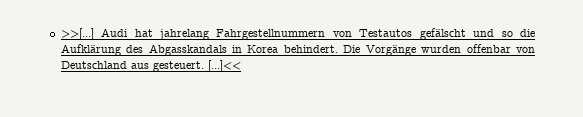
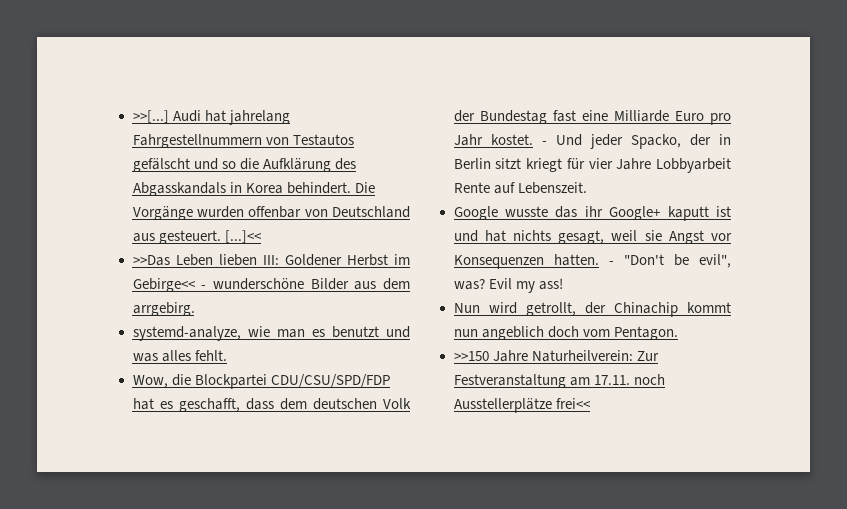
(241, 66) none -> [132,254,410,266] [132,278,410,292] [132,302,195,316] [132,326,410,341] [132,350,227,362] [132,374,390,389] [132,398,411,412] [453,110,731,125] [453,134,731,149] [453,158,731,173] [453,182,587,194] [453,206,731,221] [453,230,732,244] [453,254,731,269] [453,278,563,293] [453,302,731,317] [453,326,678,340] [453,350,659,362] [453,374,665,388] [453,398,590,413] // >>Das Leben lieben III: Goldener Herbst im Gebirge<< - wunderschöne Bilder aus dem arrgebirg. // systemd-analyze, wie man es benutzt und was alles fehlt. // Wow, die Blockpartei CDU/CSU/SPD/FDP hat es geschafft, dass dem deutschen Volk der Bundestag fast eine Milliarde Euro pro Jahr kostet. - Und jeder Spacko, der in Berlin sitzt kriegt für vier Jahre Lobbyarbeit Rente auf Lebenszeit. // Google wusste das ihr Google+ kaputt ist und hat nichts gesagt, weil sie Angst vor Konsequenzen hatten. - "Don't be evil", was? Evil my ass! // Nun wird getrollt, der Chinachip kommt nun angeblich doch vom Pentagon. // >>150 Jahre Naturheilverein: Zur Festveranstaltung am 17.11. noch Ausstellerplätze frei<<

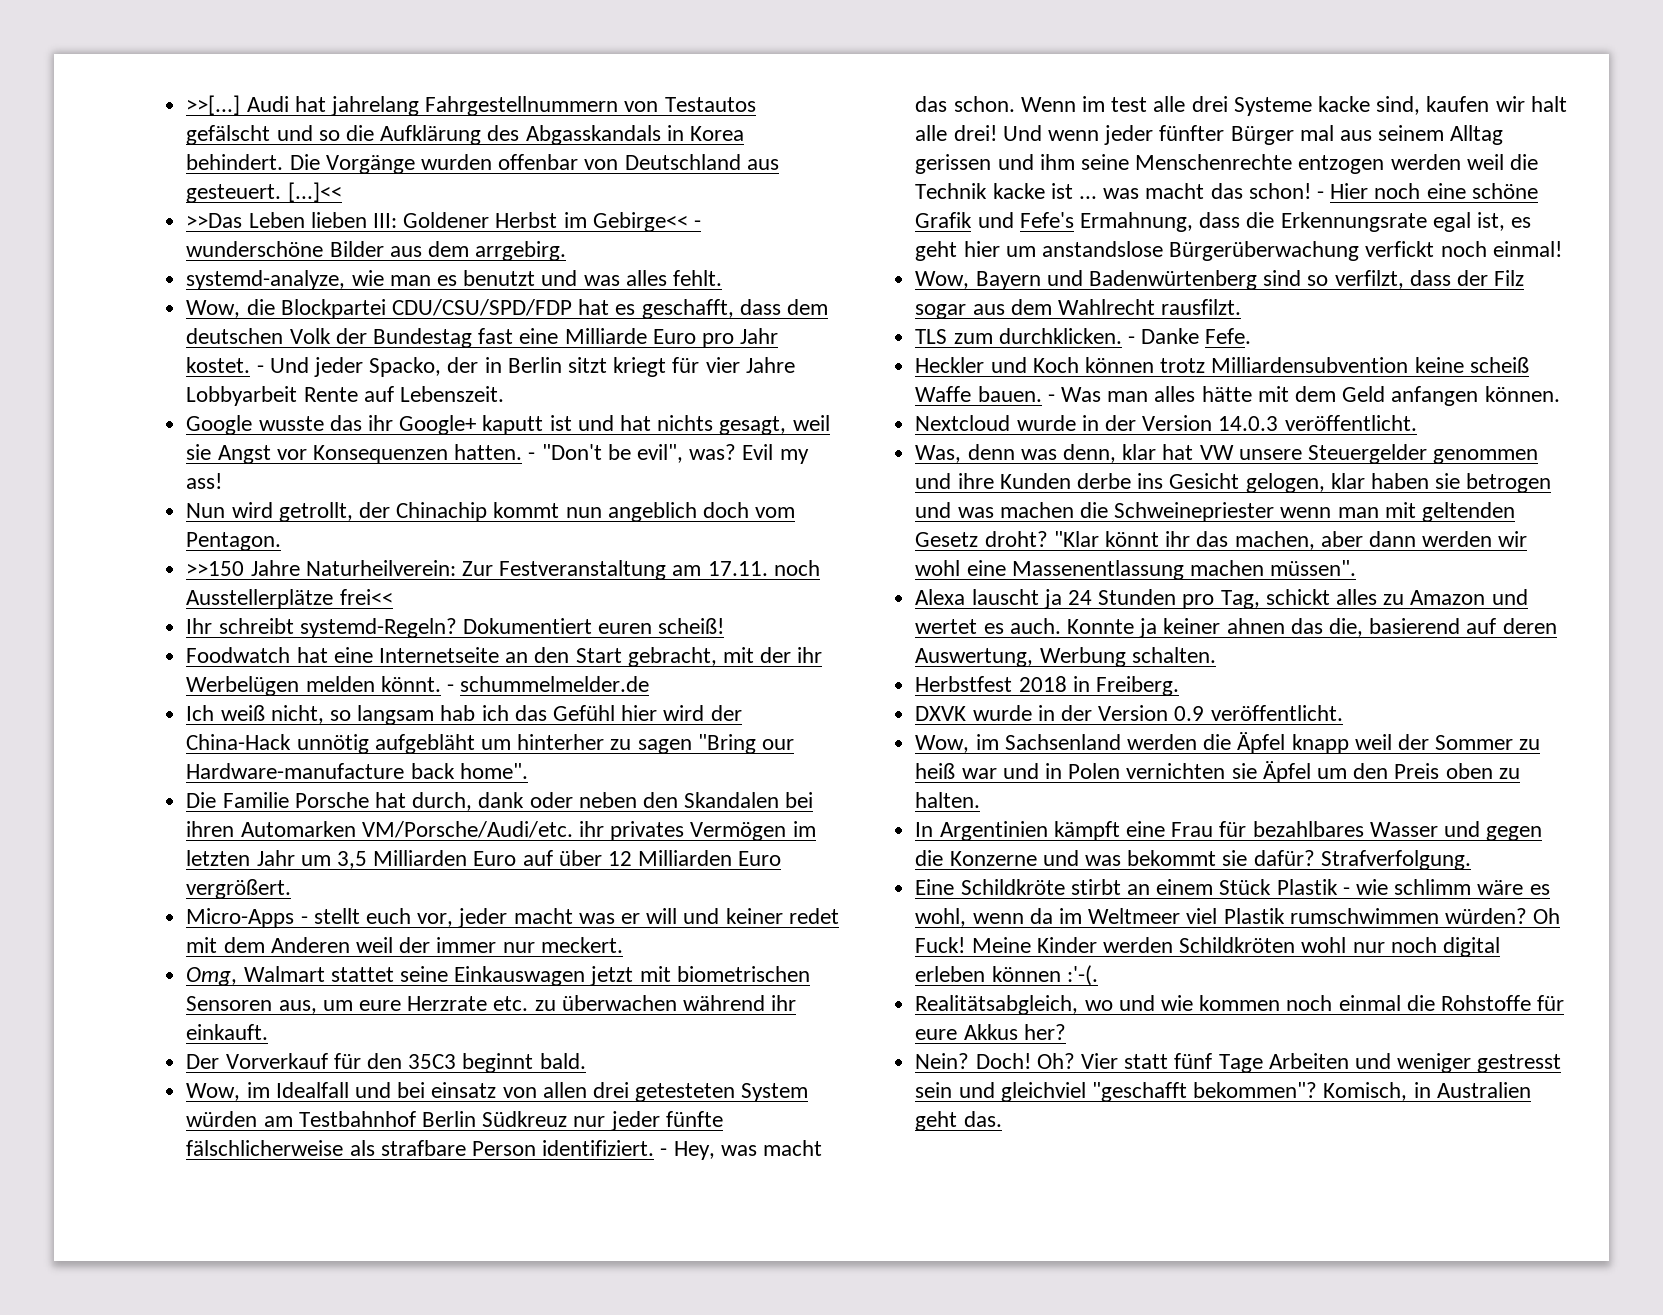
(590, 403) none -> [186,618,725,638] [186,647,823,667] [186,676,650,696] [186,705,742,725] [186,734,794,754] [186,763,528,779] [186,792,814,811] [186,821,816,841] [186,850,782,869] [186,879,292,899] [186,908,839,928] [186,937,623,953] [186,966,810,986] [186,995,797,1014] [186,1024,269,1040] [186,1053,586,1073] [186,1082,809,1102] [186,1111,723,1131] [186,1140,822,1160] [915,96,1567,116] [915,125,1504,145] [915,154,1538,174] [915,183,1538,199] [915,212,1532,232] [915,241,1562,261] [915,270,1525,290] [915,299,1242,319] [915,328,1252,344] [915,357,1529,373] [915,386,1560,406] [915,415,1417,431] [915,444,1539,464] [915,473,1552,493] [915,502,1515,522] [915,531,1528,550] [915,560,1357,580] [915,589,1528,609] [915,618,1557,638] [915,647,1216,667] [915,676,1179,696] [915,705,1343,721] [915,732,1541,754] [915,761,1520,783] [915,792,981,808] [915,821,1543,841] [915,850,1471,870] [915,879,1550,895] [915,908,1561,927] [915,937,1500,957] [915,965,1098,986] [915,995,1565,1015] [915,1024,1066,1040] [915,1053,1562,1073] [915,1082,1531,1102] [915,1111,1002,1131] // Ihr schreibt systemd-Regeln? Dokumentiert euren scheiß! // Foodwatch hat eine Internetseite an den Start gebracht, mit der ihr Werbelügen melden könnt. - schummelmelder.de // Ich weiß nicht, so langsam hab ich das Gefühl hier wird der China-Hack unnötig aufgebläht um hinterher zu sagen "Bring our Hardware-manufacture back home". // Die Familie Porsche hat durch, dank oder neben den Skandalen bei ihren Automarken VM/Porsche/Audi/etc. ihr privates Vermögen im letzten Jahr um 3,5 Milliarden Euro auf über 12 Milliarden Euro vergrößert. // Micro-Apps - stellt euch vor, jeder macht was er will und keiner redet mit dem Anderen weil der immer nur meckert. // Omg, Walmart stattet seine Einkauswagen jetzt mit biometrischen Sensoren aus, um eure Herzrate etc. zu überwachen während ihr einkauft. // Der Vorverkauf für den 35C3 beginnt bald. // Wow, im Idealfall und bei einsatz von allen drei getesteten System würden am Testbahnhof Berlin Südkreuz nur jeder fünfte fälschlicherweise als strafbare Person identifiziert. - Hey, was macht das schon. Wenn im test alle drei Systeme kacke sind, kaufen wir halt alle drei! Und wenn jeder fünfter Bürger mal aus seinem Alltag gerissen und ihm seine Menschenrechte entzogen werden weil die Technik kacke ist ... was macht das schon! - Hier noch eine schöne Grafik und Fefe's Ermahnung, dass die Erkennungsrate egal ist, es geht hier um anstandslose Bürgerüberwachung verfickt noch einmal! // Wow, Bayern und Badenwürtenberg sind so verfilzt, dass der Filz sogar aus dem Wahlrecht rausfilzt. // TLS zum durchklicken. - Danke Fefe. // Heckler und Koch können trotz Milliardensubvention keine scheiß Waffe bauen. - Was man alles hätte mit dem Geld anfangen können. // Nextcloud wurde in der Version 14.0.3 veröffentlicht. // Was, denn was denn, klar hat VW unsere Steuergelder genommen und ihre Kunden derbe ins Gesicht gelogen, klar haben sie betrogen und was machen die Schweinepriester wenn man mit geltenden Gesetz droht? "Klar könnt ihr das machen, aber dann werden wir wohl eine Massenentlassung machen müssen". // Alexa lauscht ja 24 Stunden pro Tag, schickt alles zu Amazon und wertet es auch. Konnte ja keiner ahnen das die, basierend auf deren Auswertung, Werbung schalten. // Herbstfest 2018 in Freiberg. // DXVK wurde in der Version 0.9 veröffentlicht. // Wow, im Sachsenland werden die Äpfel knapp weil der Sommer zu heiß war und in Polen vernichten sie Äpfel um den Preis oben zu halten. // In Argentinien kämpft eine Frau für bezahlbares Wasser und gegen die Konzerne und was bekommt sie dafür? Strafverfolgung. // Eine Schildkröte stirbt an einem Stück Plastik - wie schlimm wäre es wohl, wenn da im Weltmeer viel Plastik rumschwimmen würden? Oh Fuck! Meine Kinder werden Schildkröten wohl nur noch digital erleben können :'-(. // Realitätsabgleich, wo und wie kommen noch einmal die Rohstoffe für eure Akkus her? // Nein? Doch! Oh? Vier statt fünf Tage Arbeiten und weniger gestresst sein und gleichviel "geschafft bekommen"? Komisch, in Australien geht das.

